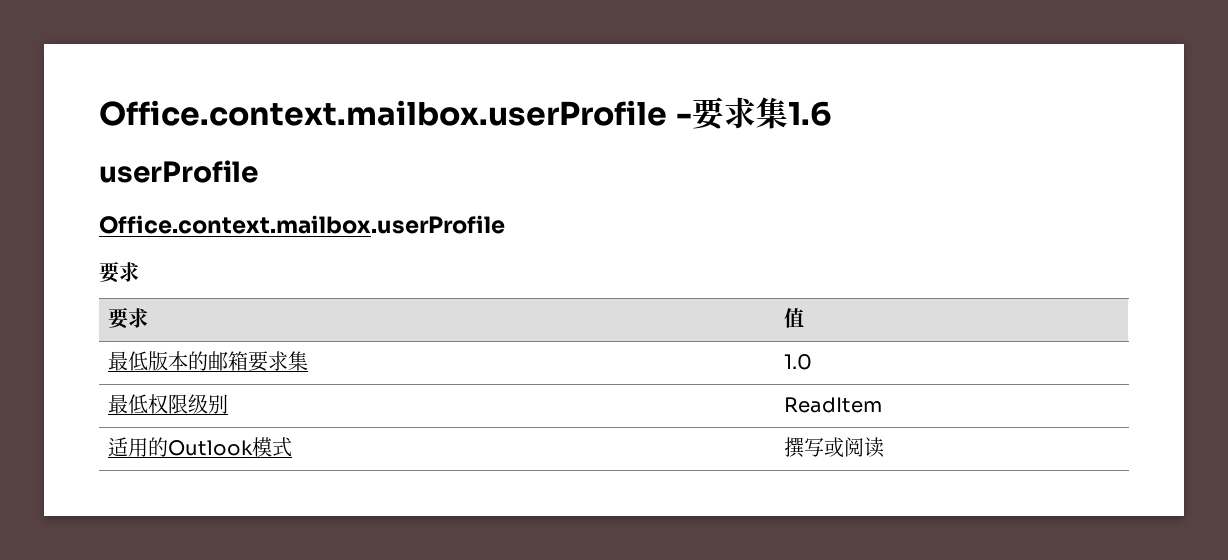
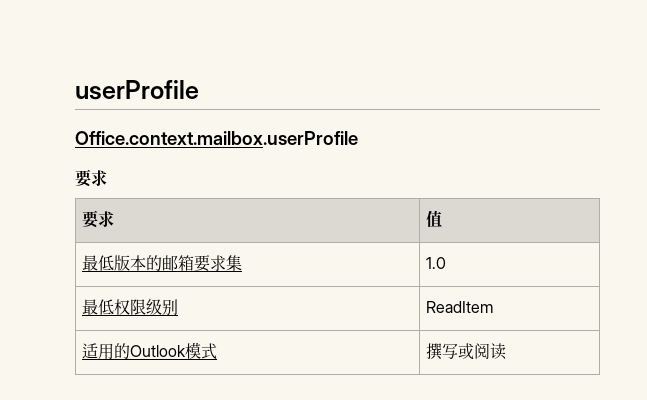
[99,97,832,131] Office.context.mailbox.userProfile -要求集1.6 // -> (75, 90) none

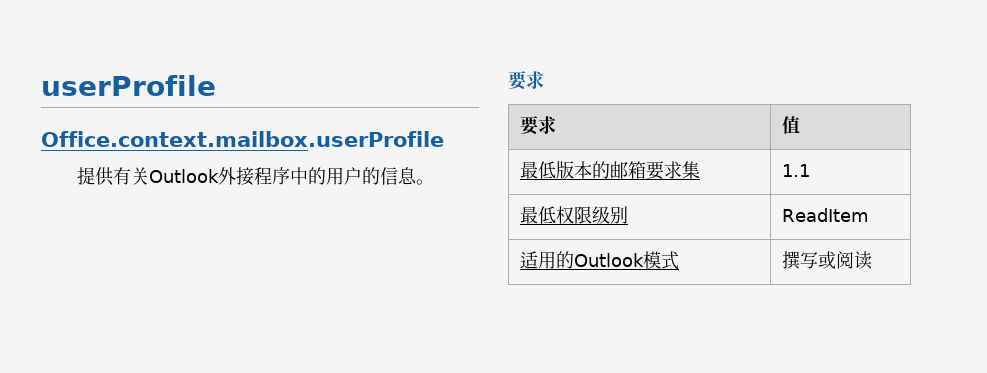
(358, 138) none -> [76,167,434,186] // 提供有关Outlook外接程序中的用户的信息。
[425,257,446,269] 1.0 -> [782,164,811,177] 1.1

